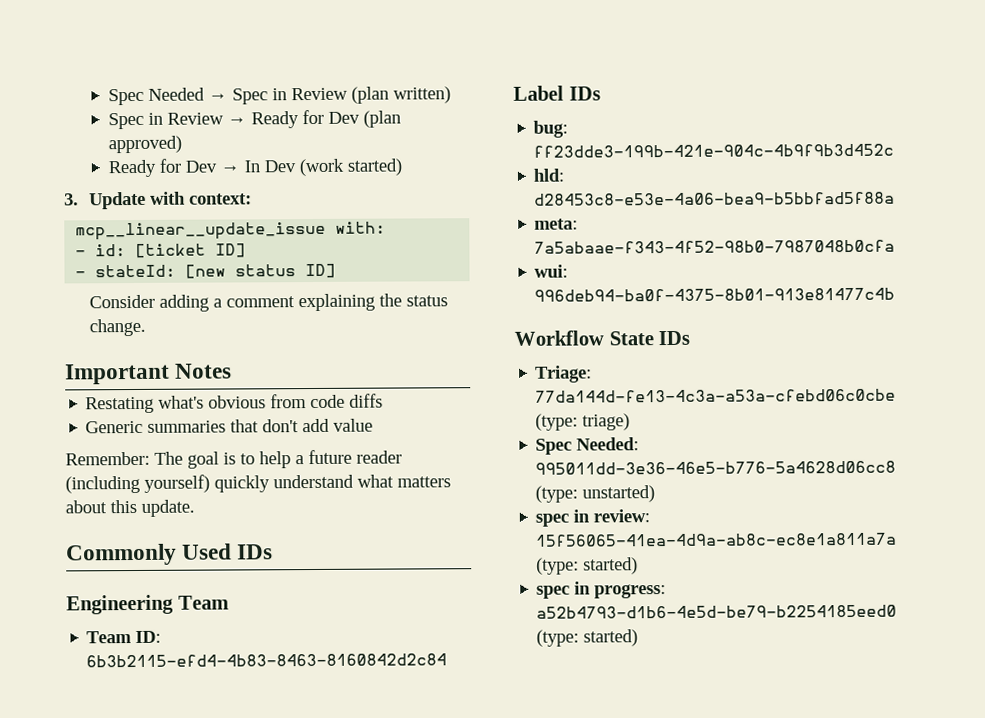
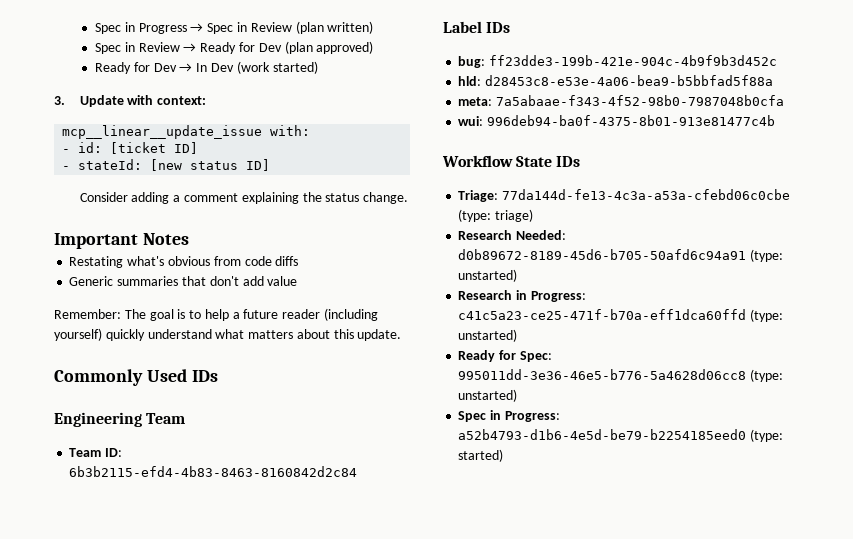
[108,87,206,106] Spec Needed -> [95,22,187,34] Spec in Progress
[535,437,640,455] [535,460,897,475] [535,485,656,503] [535,509,651,527] [535,532,898,547] [536,557,639,575] [536,581,667,599] Spec Needed: 995011dd-3e36-46e5-b776-5a4628d06cc8 (type: unstarted) // spec in review: 15f56065-41ea-4d9a-ab8c-ec8e1a811a7a (type: started) // spec in progress: -> [458,230,567,240] [458,249,784,262] [458,269,518,282] [458,290,586,302] [458,309,784,322] [458,329,518,342] [458,350,552,362] [458,369,784,382] [458,389,518,402] [458,410,560,422] Research Needed: d0b89672-8189-45d6-b705-50afd6c94a91 (type: unstarted) // Research in Progress: c41c5a23-ce25-471f-b70a-eff1dca60ffd (type: unstarted) // Ready for Spec: 995011dd-3e36-46e5-b776-5a4628d06cc8 (type: unstarted) // Spec in Progress:

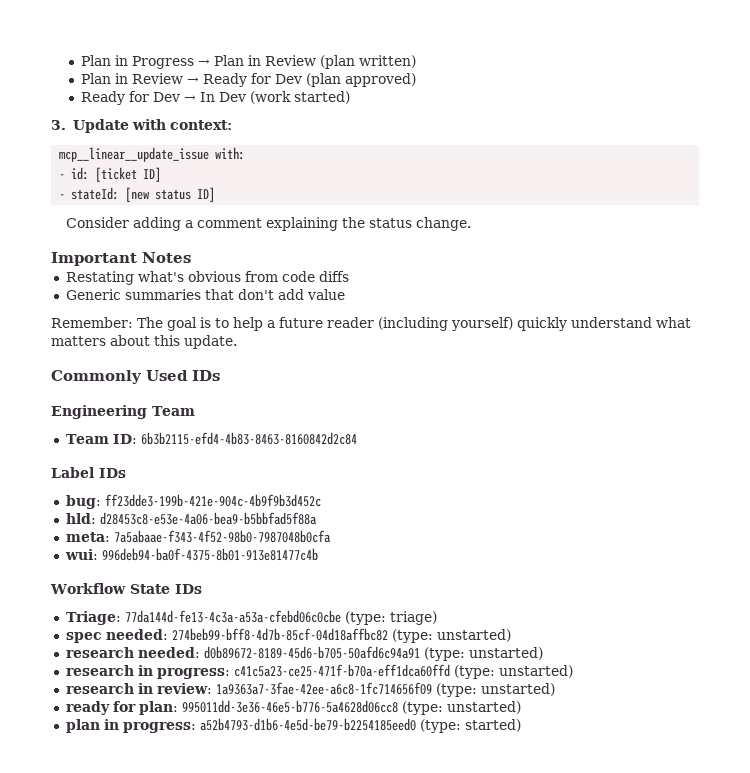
[95,23,122,34] Spec -> [80,55,111,66] Plan
[207,23,234,34] Spec -> [213,55,244,66] Plan
[95,43,122,54] Spec -> [80,73,111,84] Plan
[458,230,567,240] Research Needed: -> [65,628,511,643] [65,647,200,658] spec needed: 274beb99-bff8-4d7b-85cf-04d18affbc82 (type: unstarted) // research needed:
[458,290,586,302] Research in Progress: -> [65,665,230,679] research in progress:
[458,350,552,362] Ready for Spec: -> [65,682,555,697] [65,701,178,715] research in review: 1a9363a7-3fae-42ee-a6c8-1fc714656f09 (type: unstarted) // ready for plan:
[458,410,560,422] Spec in Progress: -> [65,719,196,733] plan in progress:

